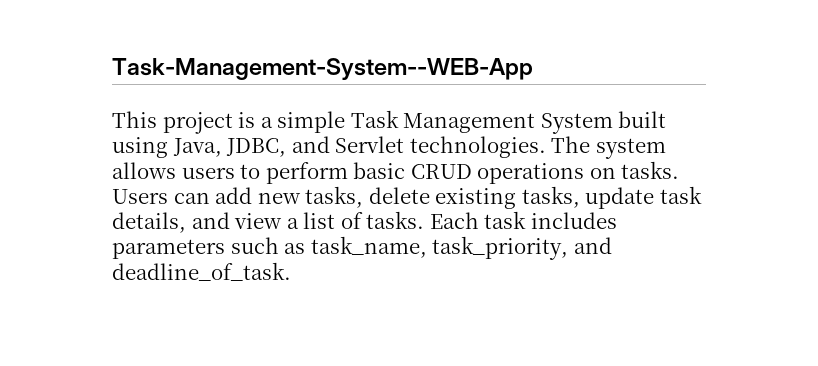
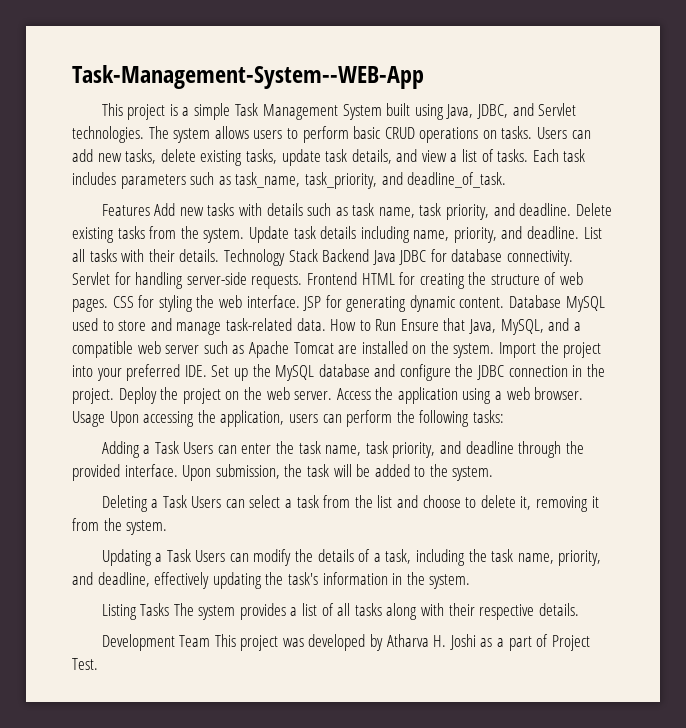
(291, 271) none -> [101,203,612,220] [72,226,602,243] [72,249,574,266] [72,272,584,289] [72,295,605,312] [72,318,581,335] [72,341,602,358] [72,364,605,381] [72,387,584,404] [72,410,504,427] [101,441,584,458] [72,464,494,481] [101,495,599,512] [72,518,168,535] [101,549,602,566] [72,572,471,589] [101,603,579,620] [101,634,590,651] [72,658,98,670] // Features Add new tasks with details such as task name, task priority, and deadline. Delete existing tasks from the system. Update task details including name, priority, and deadline. List all tasks with their details. Technology Stack Backend Java JDBC for database connectivity. Servlet for handling server-side requests. Frontend HTML for creating the structure of web pages. CSS for styling the web interface. JSP for generating dynamic content. Database MySQL used to store and manage task-related data. How to Run Ensure that Java, MySQL, and a compatible web server such as Apache Tomcat are installed on the system. Import the project into your preferred IDE. Set up the MySQL database and configure the JDBC connection in the project. Deploy the project on the web server. Access the application using a web browser. Usage Upon accessing the application, users can perform the following tasks: // Adding a Task Users can enter the task name, task priority, and deadline through the provided interface. Upon submission, the task will be added to the system. // Deleting a Task Users can select a task from the list and choose to delete it, removing it from the system. // Updating a Task Users can modify the details of a task, including the task name, priority, and deadline, effectively updating the task's information in the system. // Listing Tasks The system provides a list of all tasks along with their respective details. // Development Team This project was developed by Atharva H. Joshi as a part of Project Test.

